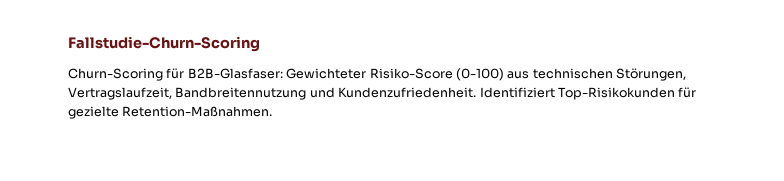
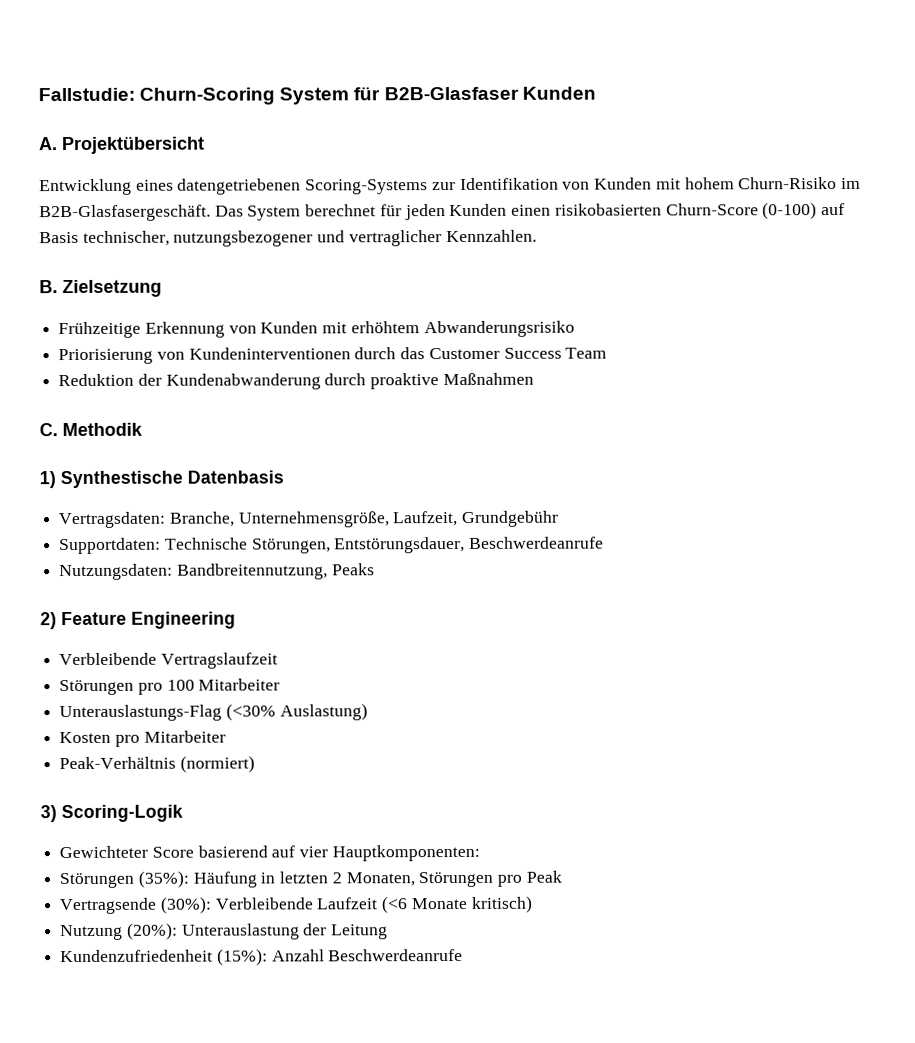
[68,36,260,52] [68,68,686,81] [68,87,697,100] [68,106,273,119] Fallstudie-Churn-Scoring // Churn-Scoring für B2B-Glasfaser: Gewichteter Risiko-Score (0-100) aus technischen Störungen, Vertragslaufzeit, Bandbreitennutzung und Kundenzufriedenheit. Identifiziert Top-Risikokunden für gezielte Retention-Maßnahmen. -> [38,86,596,105] [38,136,205,155] [39,177,861,196] [39,202,845,222] [39,229,537,247] [39,279,162,298] [58,320,575,339] [58,347,608,365] [58,372,534,390] [39,422,143,437] [39,470,284,489] [58,510,560,529] [59,536,605,555] [59,563,375,581] [40,611,236,630] [59,652,278,669] [59,678,281,696] [59,703,368,722] [59,730,226,747] [59,755,255,773] [40,804,183,823] [59,844,480,862] [59,870,562,889] [59,895,533,915] [60,922,389,941] [60,948,464,966] Fallstudie: Churn-Scoring System für B2B-Glasfaser Kunden // A. Projektübersicht // Entwicklung eines datengetriebenen Scoring-Systems zur Identifikation von Kunden mit hohem Churn-Risiko im B2B-Glasfasergeschäft. Das System berechnet für jeden Kunden einen risikobasierten Churn-Score (0-100) auf Basis technischer, nutzungsbezogener und vertraglicher Kennzahlen. // B. Zielsetzung // Frühzeitige Erkennung von Kunden mit erhöhtem Abwanderungsrisiko // Priorisierung von Kundeninterventionen durch das Customer Success Team // Reduktion der Kundenabwanderung durch proaktive Maßnahmen // C. Methodik // 1) Synthestische Datenbasis // Vertragsdaten: Branche, Unternehmensgröße, Laufzeit, Grundgebühr // Supportdaten: Technische Störungen, Entstörungsdauer, Beschwerdeanrufe // Nutzungsdaten: Bandbreitennutzung, Peaks // 2) Feature Engineering // Verbleibende Vertragslaufzeit // Störungen pro 100 Mitarbeiter // Unterauslastungs-Flag (<30% Auslastung) // Kosten pro Mitarbeiter // Peak-Verhältnis (normiert) // 3) Scoring-Logik // Gewichteter Score basierend auf vier Hauptkomponenten: // Störungen (35%): Häufung in letzten 2 Monaten, Störungen pro Peak // Vertragsende (30%): Verbleibende Laufzeit (<6 Monate kritisch) // Nutzung (20%): Unterauslastung der Leitung // Kundenzufriedenheit (15%): Anzahl Beschwerdeanrufe

